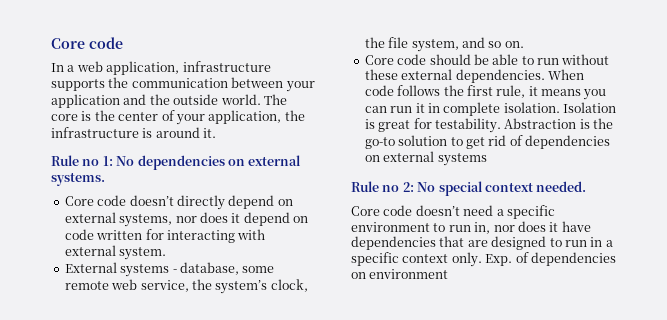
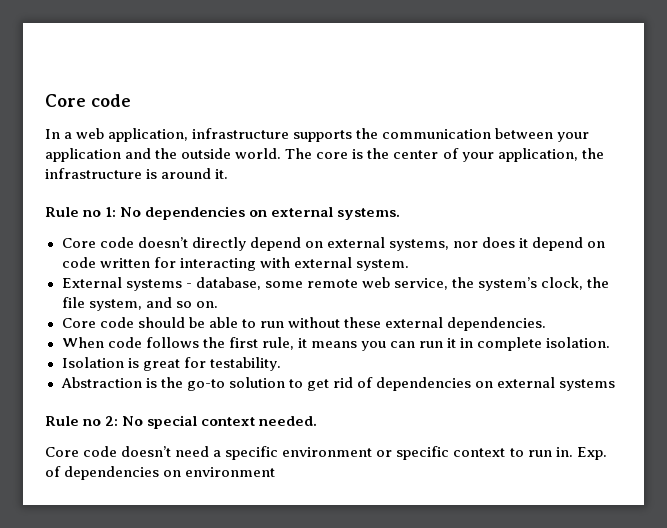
(545, 76) none -> (546, 324) //
(560, 107) none -> (611, 342) //
(501, 125) none -> (281, 364) //
[433,221,591,234] [351,236,613,250] [351,252,482,267] to run in, nor does it have dependencies that are designed to run in a specific context only. -> [376,446,573,460] or specific context to run in.

